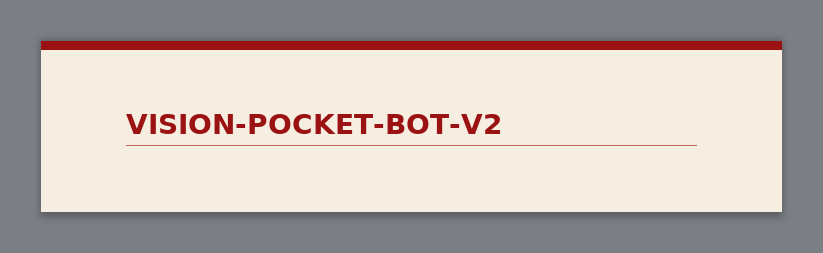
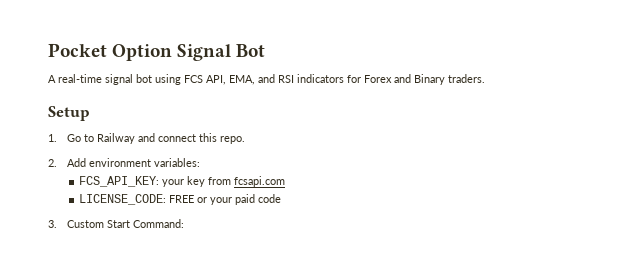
[126,114,502,134] VISION-POCKET-BOT-V2 -> [48,43,266,61] [48,74,485,85] [48,106,90,121] [48,133,245,144] [48,158,200,167] [78,176,285,187] [78,194,281,205] [48,219,184,228] Pocket Option Signal Bot // A real-time signal bot using FCS API, EMA, and RSI indicators for Forex and Binary traders. // Setup // 1. Go to Railway and connect this repo. // 2. Add environment variables: // FCS_API_KEY: your key from fcsapi.com // LICENSE_CODE: FREE or your paid code // 3. Custom Start Command:

